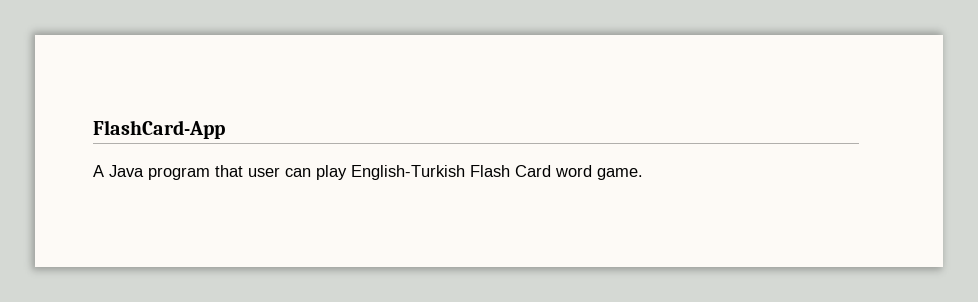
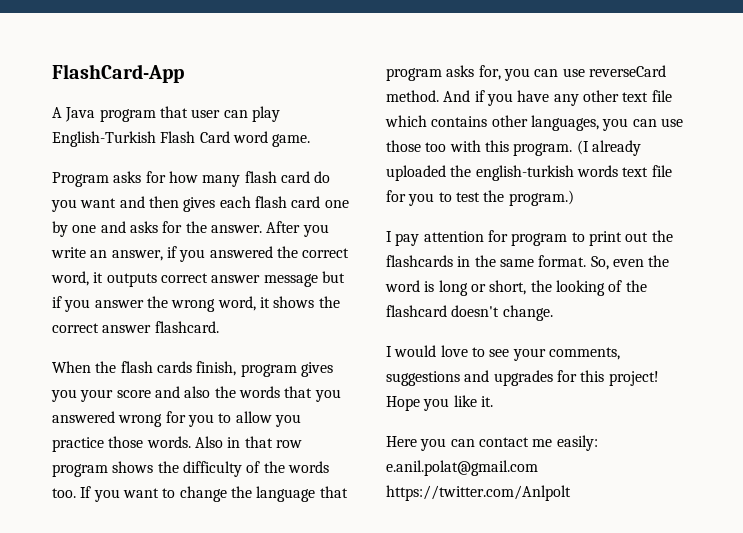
(643, 174) none -> [52,171,331,187] [51,196,349,212] [52,221,329,237] [51,246,350,262] [51,271,345,287] [52,296,340,312] [52,321,219,333] [52,361,333,377] [51,386,341,402] [52,411,301,427] [52,436,302,452] [52,461,329,477] [52,486,348,502] [386,65,666,81] [386,90,672,106] [385,115,683,131] [386,140,641,156] [386,165,672,181] [386,190,574,206] [386,230,673,246] [386,255,670,270] [385,280,647,296] [386,305,553,321] [386,345,620,361] [386,370,659,386] [386,395,493,411] [386,435,598,451] [386,460,538,476] [386,485,571,501] // Program asks for how many flash card do you want and then gives each flash card one by one and asks for the answer. After you write an answer, if you answered the correct word, it outputs correct answer message but if you answer the wrong word, it shows the correct answer flashcard. // When the flash cards finish, program gives you your score and also the words that you answered wrong for you to allow you practice those words. Also in that row program shows the difficulty of the words too. If you want to change the language that program asks for, you can use reverseCard method. And if you have any other text file which contains other languages, you can use those too with this program. (I already uploaded the english-turkish words text file for you to test the program.) // I pay attention for program to print out the flashcards in the same format. So, even the word is long or short, the looking of the flashcard doesn't change. // I would love to see your comments, suggestions and upgrades for this project! Hope you like it. // Here you can contact me easily: e.anil.polat@gmail.com https://twitter.com/Anlpolt

